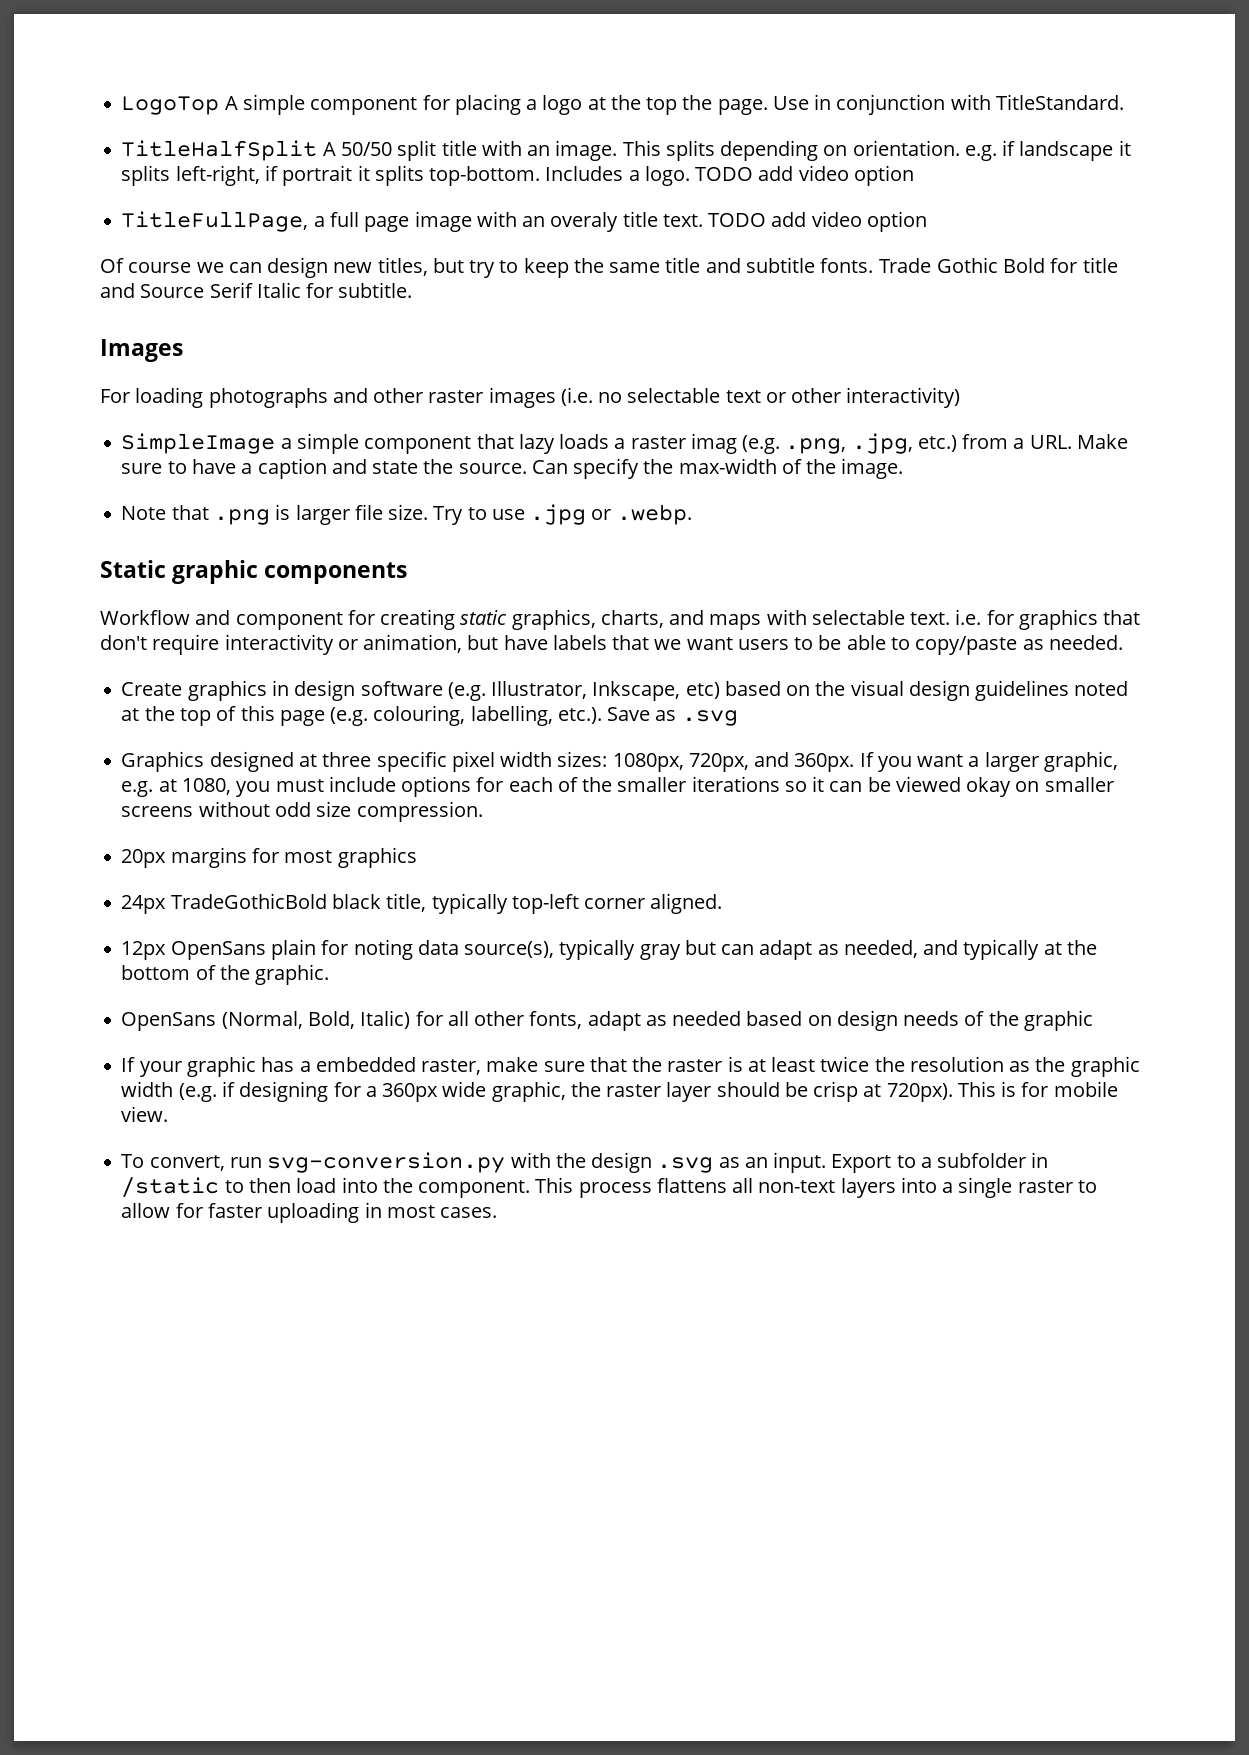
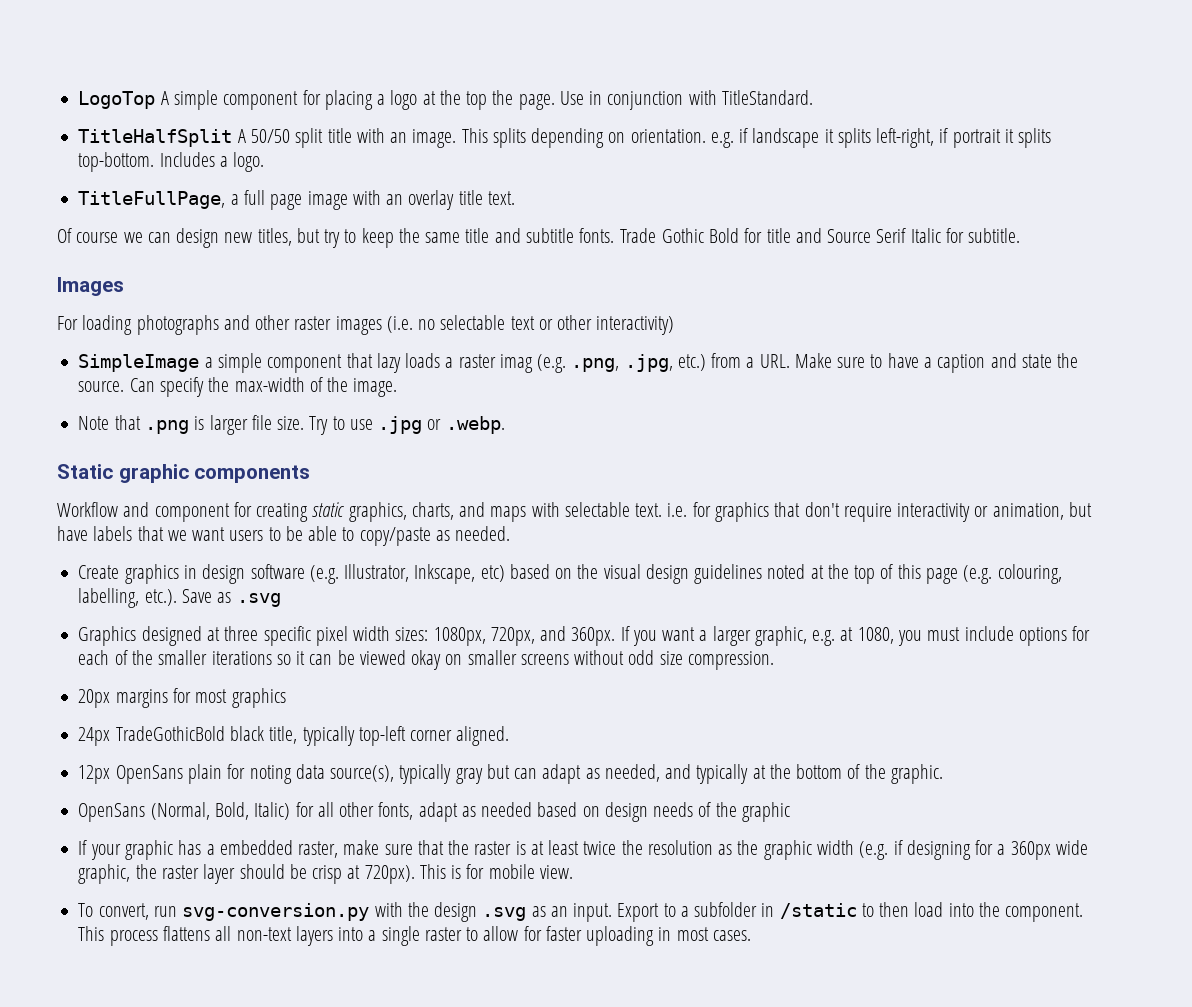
[695,165,914,186] TODO add video option -> (265, 162) none
[550,212,619,232] overaly -> [408,190,455,210] overlay
[708,211,927,232] TODO add video option -> (515, 198) none

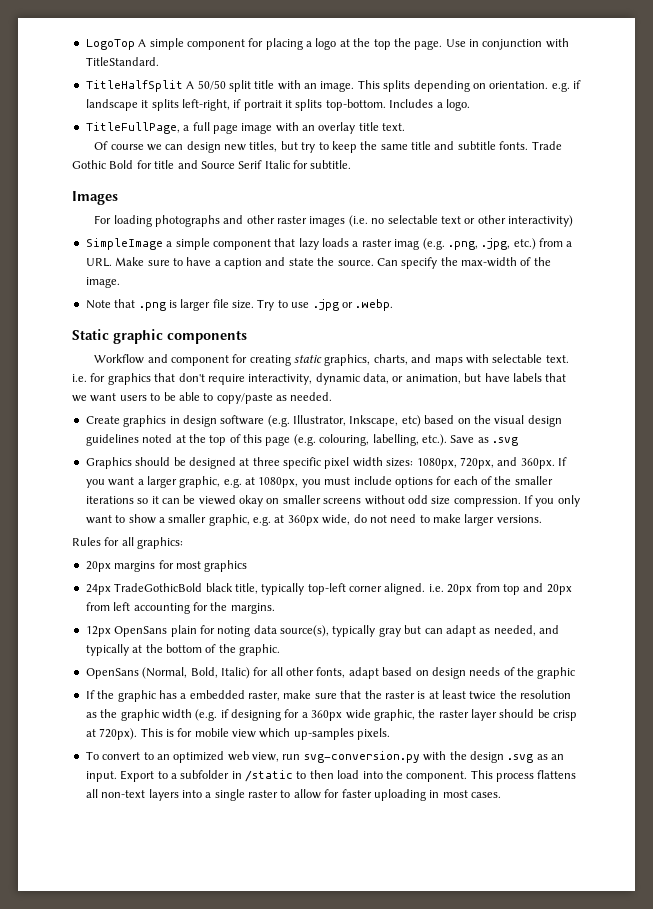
[897,503,971,522] interactivity -> [248,373,389,385] interactivity, dynamic data,
(137, 636) none -> [135,457,186,466] should be
[857,627,894,644] 1080, -> [258,477,299,488] 1080px,
(774, 660) none -> [524,495,580,507] [85,514,542,526] [72,537,184,549] If you only want to show a smaller graphic, e.g. at 360px wide, do not need to make larger versions. // Rules for all graphics:
(510, 736) none -> [428,583,572,595] [85,602,275,614] i.e. 20px from top and 20px from left accounting for the margins.
[461,802,533,817] as needed -> (379, 673) none
[90,844,121,860] your -> [97,690,115,699] the
[539,865,573,879] [78,903,149,920] view. // To convert, -> [232,728,391,740] [85,751,279,763] view which up-samples pixels. // To convert to an optimized web view,

